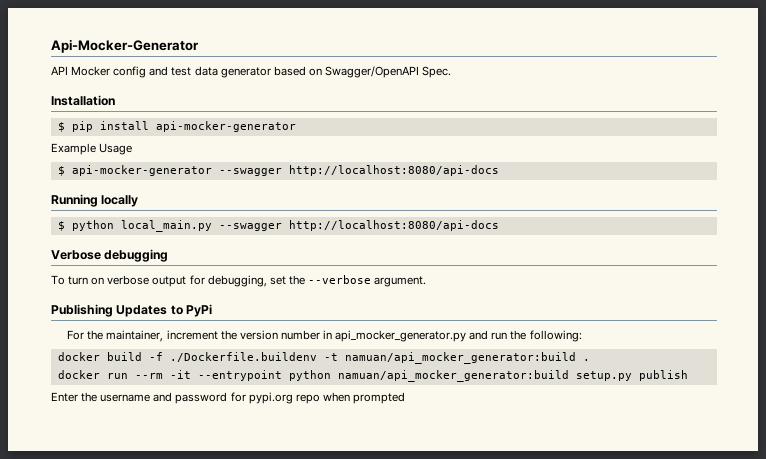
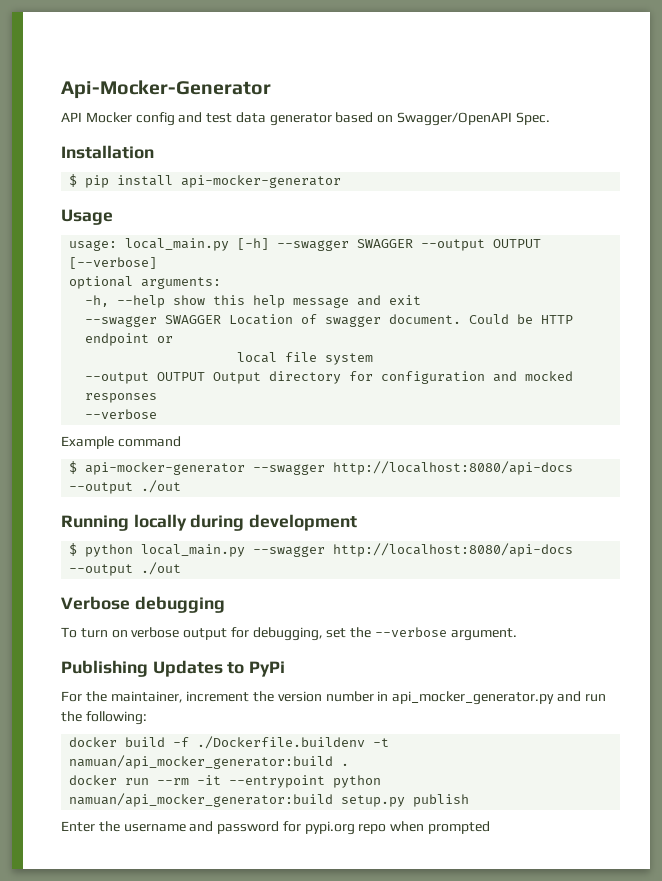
(296, 126) none -> [61,209,113,225] [69,238,542,251] [69,257,158,269] [69,276,222,289] [85,295,422,308] [85,314,574,327] [85,333,174,346] [237,352,374,365] [85,371,574,384] [85,393,158,403] [85,409,158,419] // Usage // usage: local_main.py [-h] --swagger SWAGGER --output OUTPUT [--verbose] // optional arguments: // -h, --help show this help message and exit // --swagger SWAGGER Location of swagger document. Could be HTTP endpoint or // local file system // --output OUTPUT Output directory for configuration and mocked responses // --verbose
[99,143,133,155] Usage -> [117,436,181,447] command
(499, 170) none -> [69,480,182,494] --output ./out
(139, 201) none -> [190,514,358,531] during development
(499, 225) none -> [69,562,182,576] --output ./out

